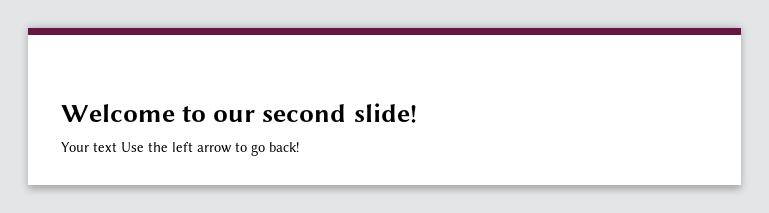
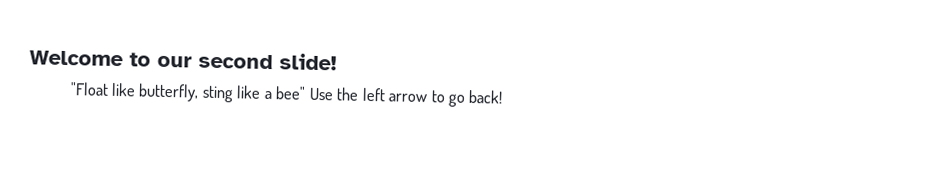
[61,142,117,152] Your text -> [69,82,307,103] "Float like butterfly, sting like a bee"

